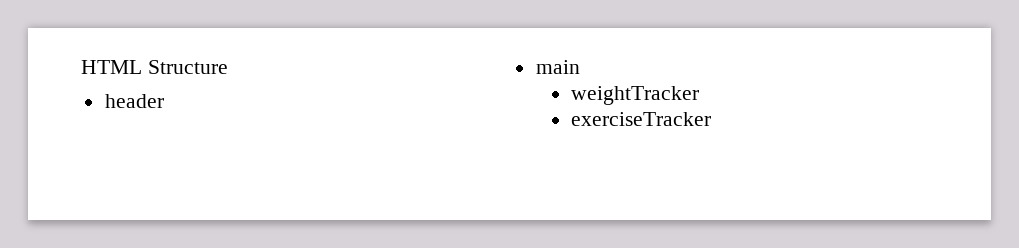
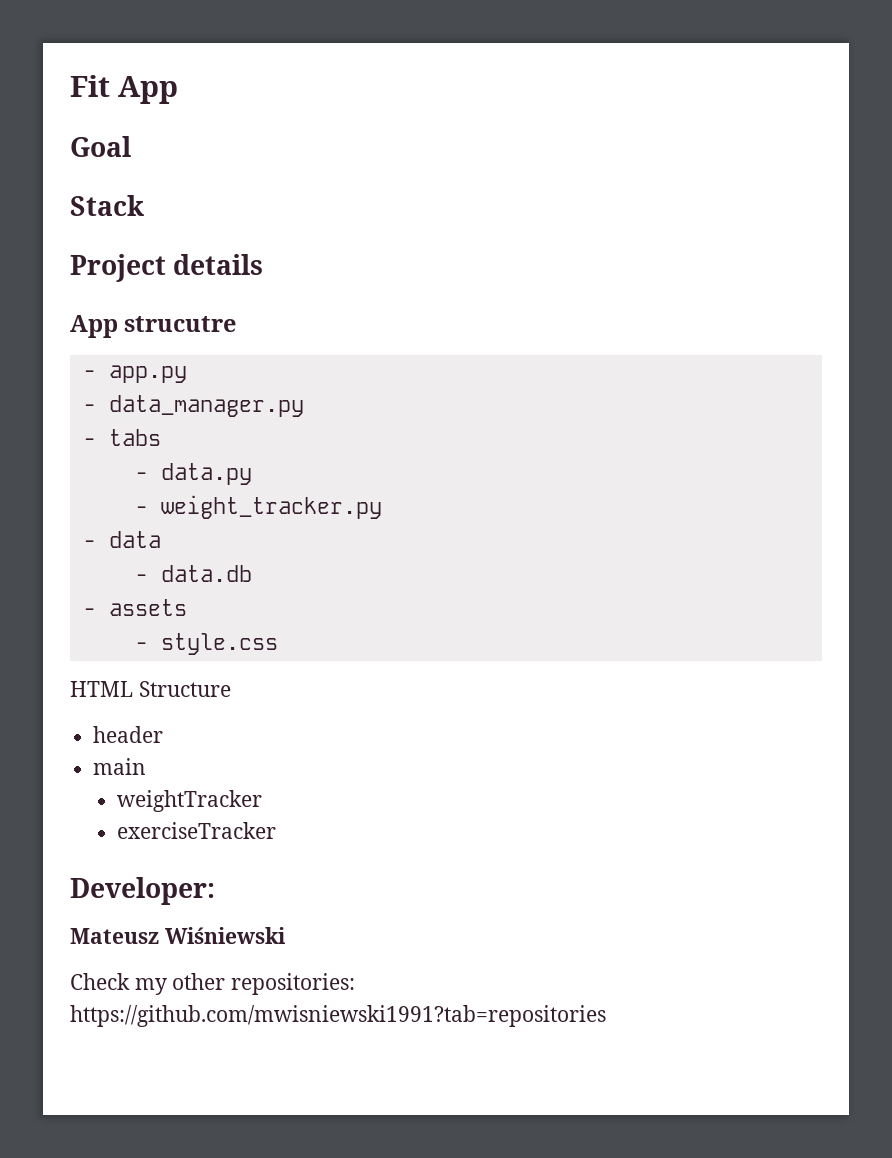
(81, 67) none -> [70,75,178,104] [70,136,131,157] [70,195,144,216] [70,254,264,282] [70,315,237,338] [82,365,187,383] [82,395,304,417] [82,429,161,446] [134,463,252,485] [134,495,382,519] [82,531,161,548] [134,565,252,582] [82,599,187,616] [134,633,278,655] Fit App // Goal // Stack // Project details // App strucutre // - app.py // - data_manager.py // - tabs // - data.py // - weight_tracker.py // - data // - data.db // - assets // - style.css //
(712, 119) none -> [70,877,215,905] [70,927,286,944] [70,973,356,995] [70,1005,606,1027] // Developer: // Mateusz Wiśniewski // Check my other repositories: https://github.com/mwisniewski1991?tab=repositories

